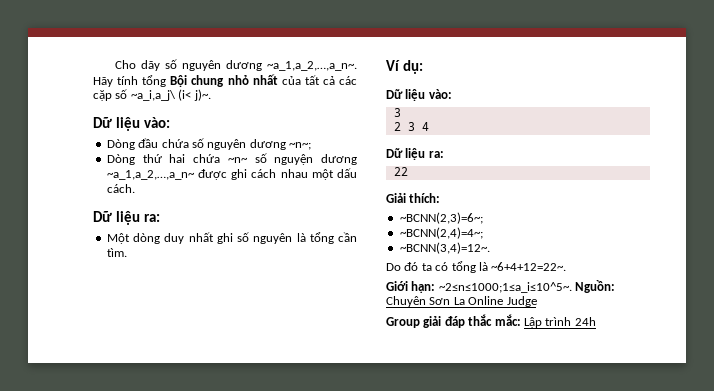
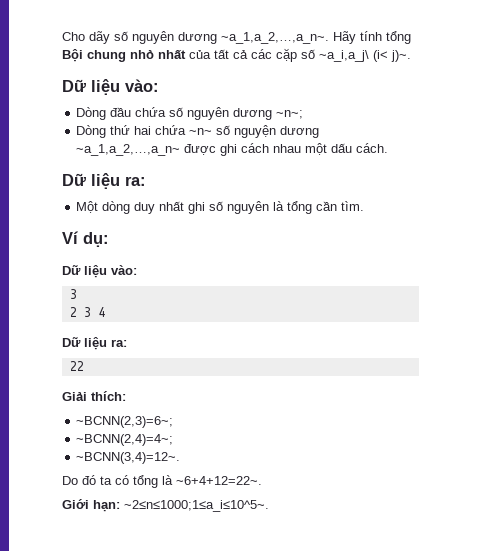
[575,280,616,293] [386,296,537,307] [386,314,596,328] Nguồn: Chuyên Sơn La Online Judge // Group giải đáp thắc mắc: Lập trình 24h -> (269, 506) none

